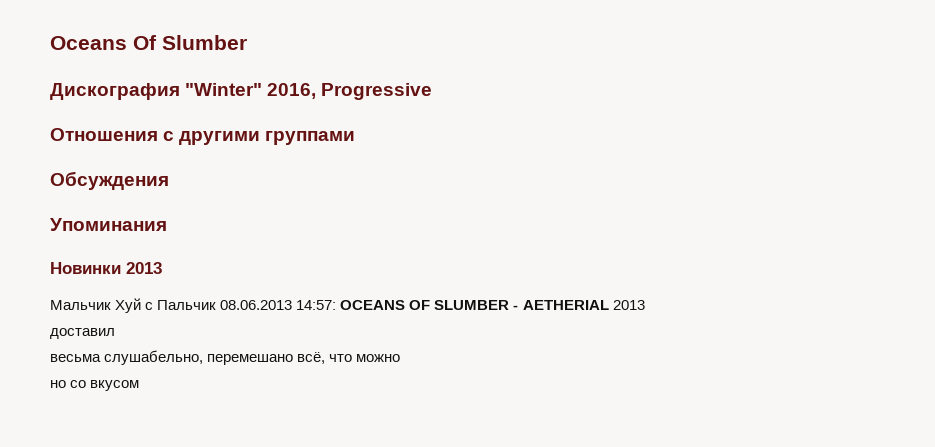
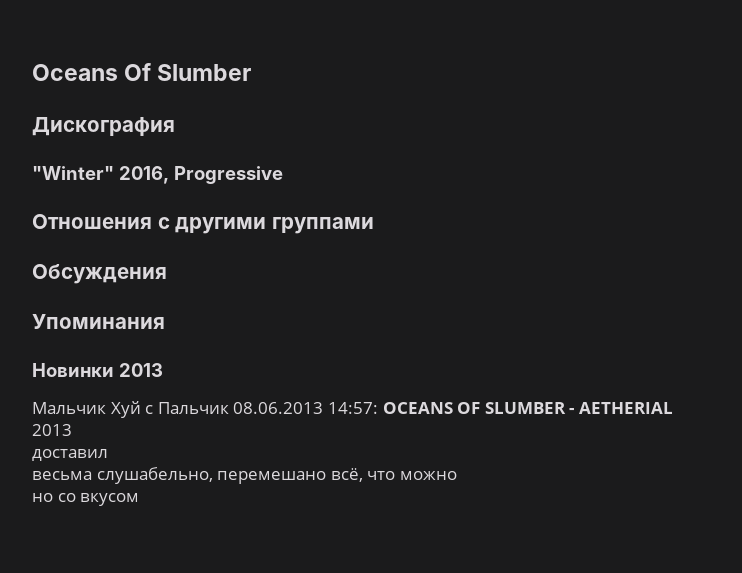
(180, 91) none -> (175, 126) //

